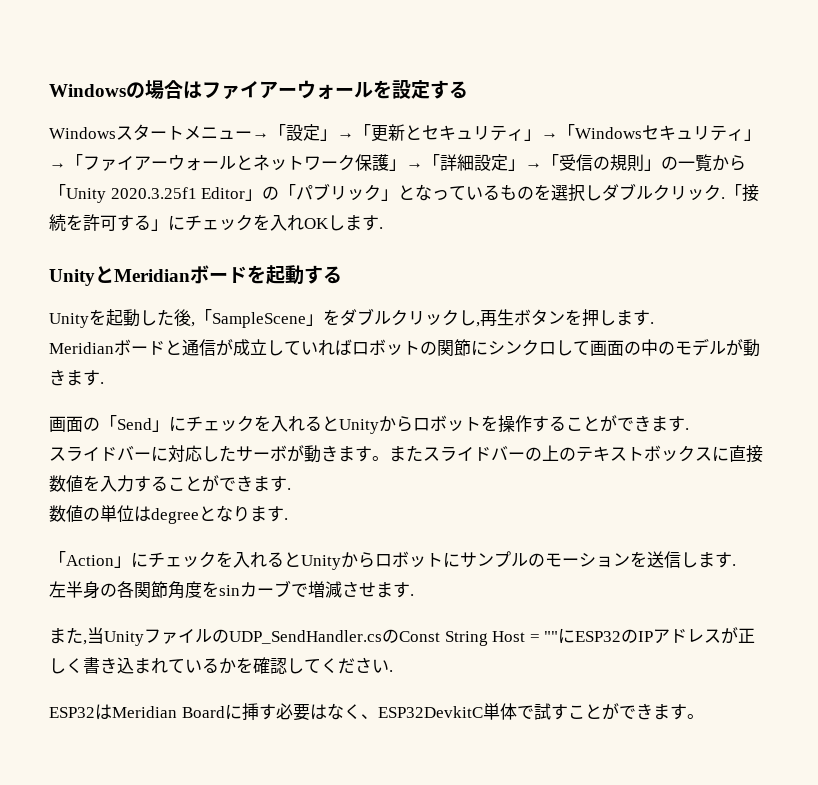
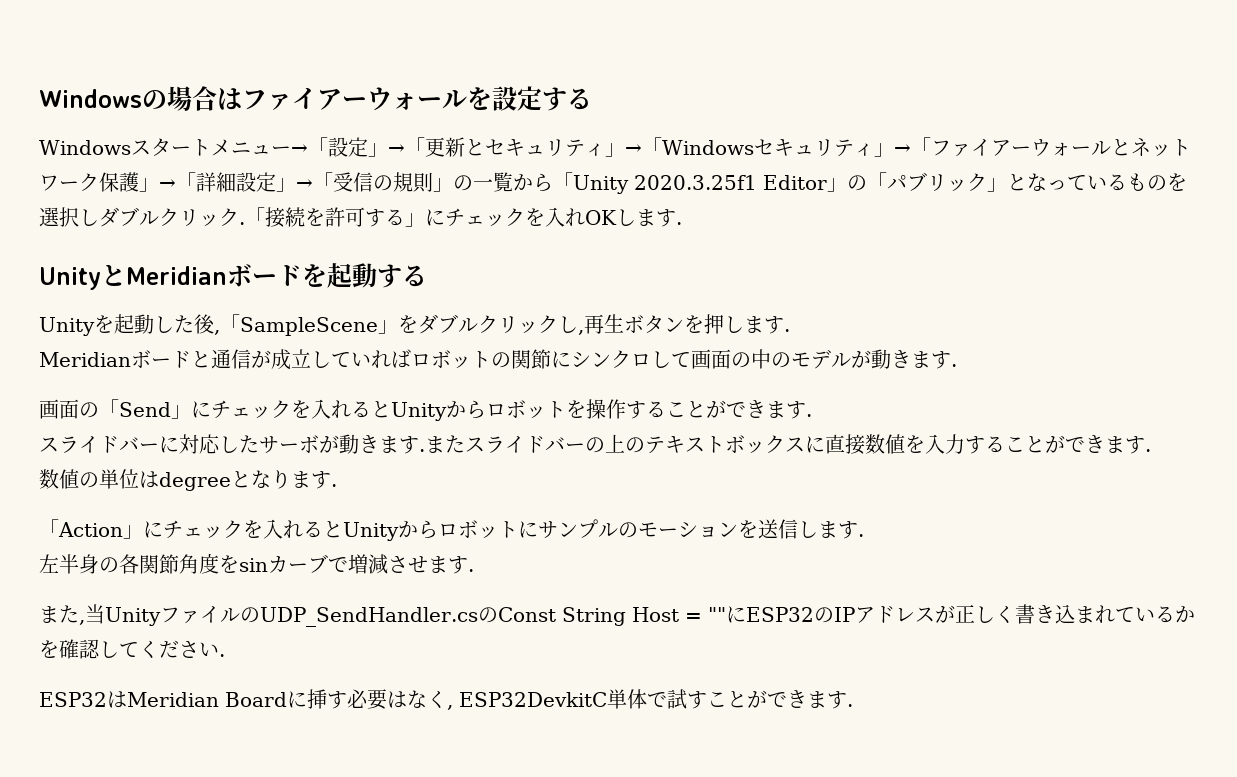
[372,456,389,461] 。 -> [419,449,425,452] .
[360,714,378,719] 、 -> [447,705,453,710] ,
[686,714,704,719] 。 -> [847,704,853,707] .

